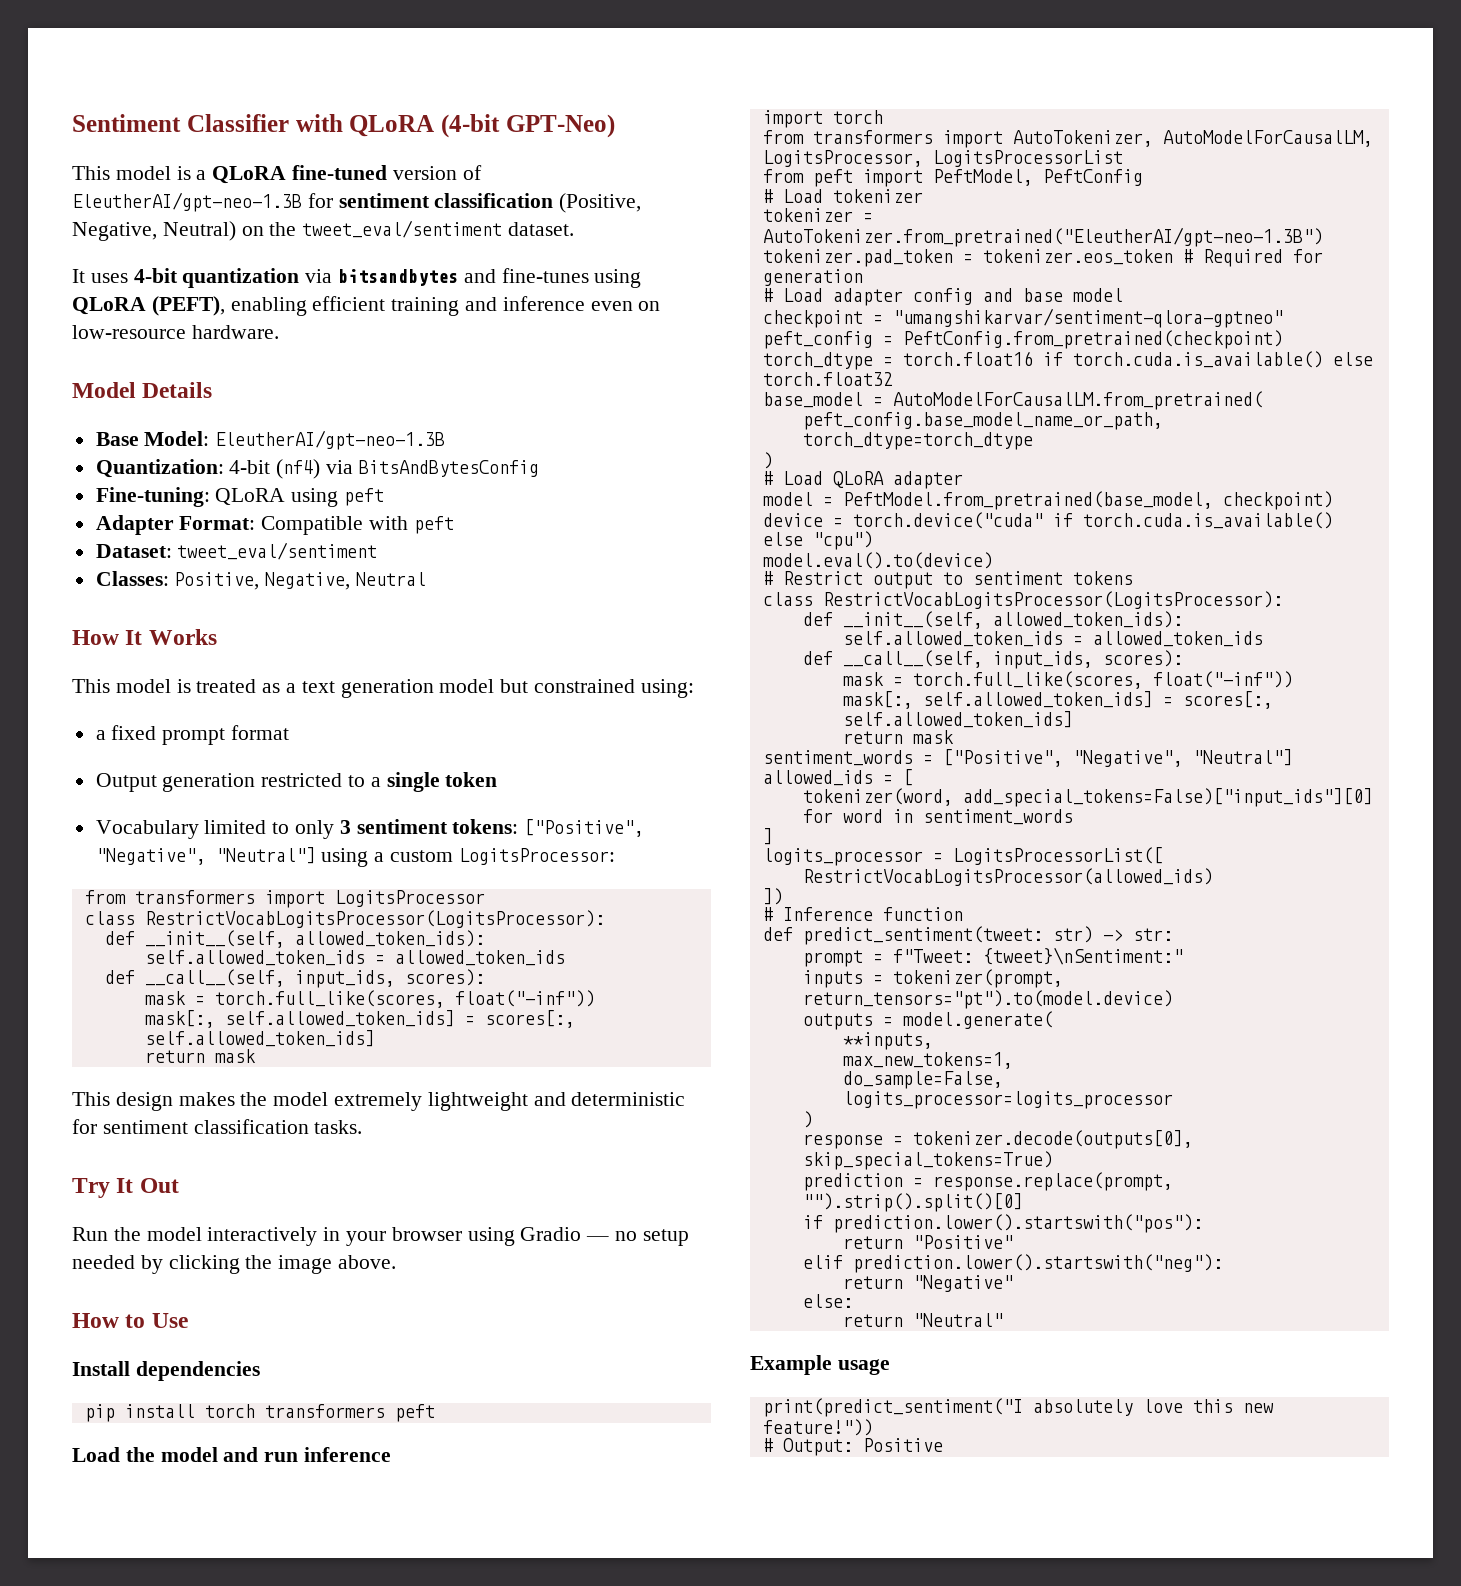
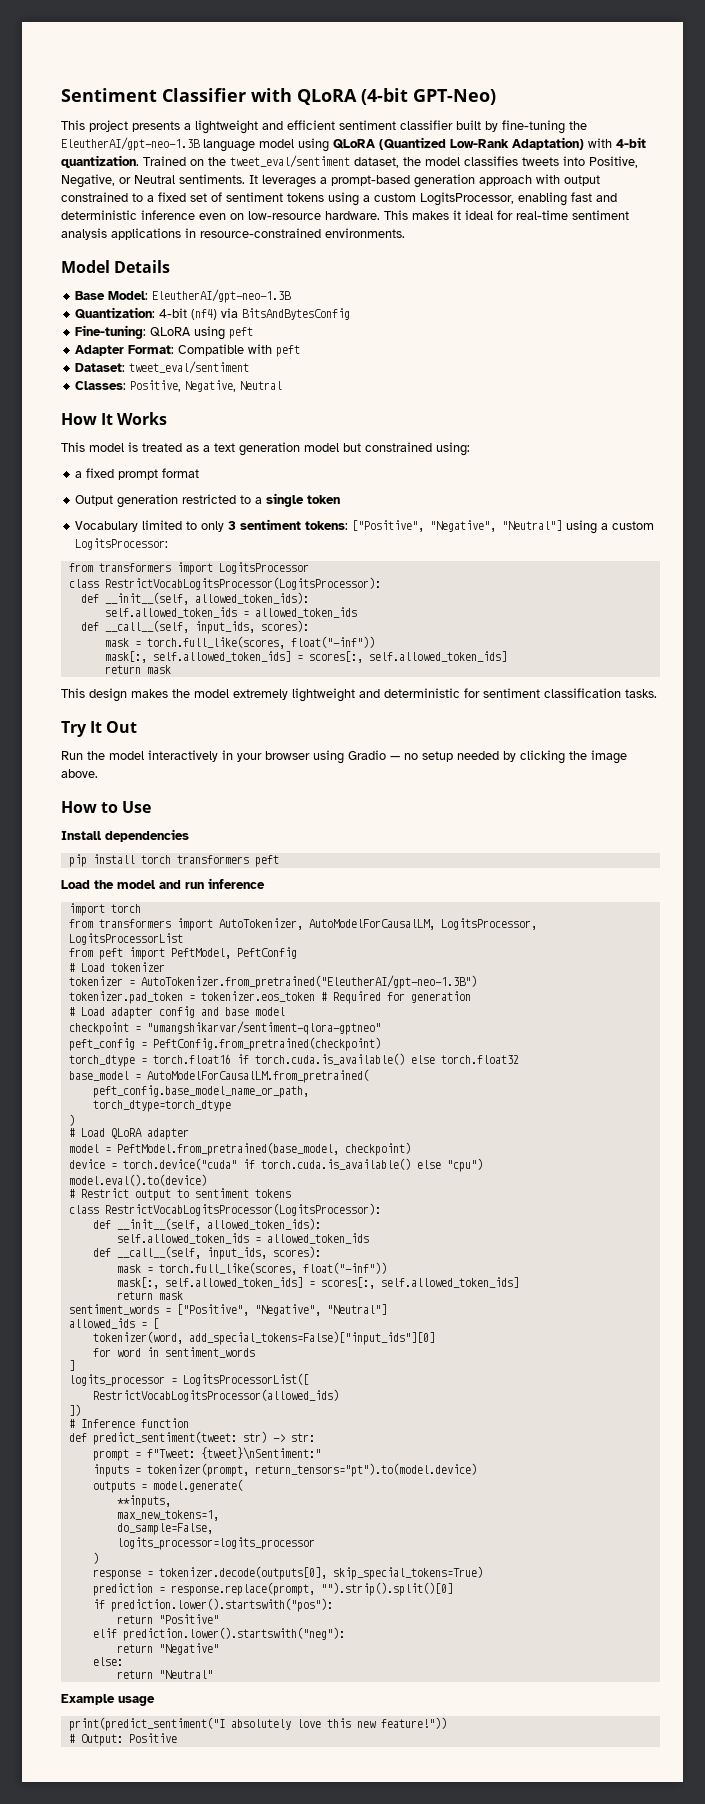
[115,165,482,184] [72,192,642,213] [72,220,575,241] [72,268,642,288] [72,296,498,316] model is a QLoRA fine-tuned version of EleutherAI/gpt-neo-1.3B for sentiment classification (Positive, Negative, Neutral) on the tweet_eval/sentiment dataset. // It uses 4-bit quantization via bitsandbytes and fine-tunes using QLoRA (PEFT), enabling efficient training and -> [89,120,587,134] [61,137,646,152] [61,155,638,168] [61,174,600,188] [61,192,617,206] [61,210,137,220] project presents a lightweight and efficient sentiment classifier built by fine-tuning the EleutherAI/gpt-neo-1.3B language model using QLoRA (Quantized Low-Rank Adaptation) with 4-bit quantization. Trained on the tweet_eval/sentiment dataset, the model classifies tweets into Positive, Negative, or Neutral sentiments. It leverages a prompt-based generation approach with output constrained to a fixed set of sentiment tokens using a custom LogitsProcessor, enabling fast and deterministic
(279, 332) none -> [384,210,629,220] [61,228,405,240] This makes it ideal for real-time sentiment analysis applications in resource-constrained environments.

